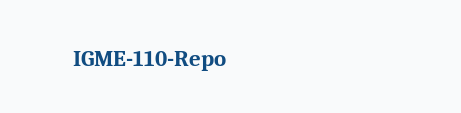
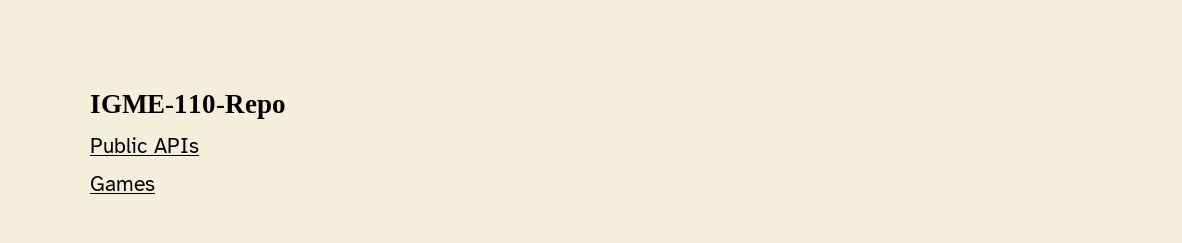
(226, 60) none -> [90,137,199,153] [90,176,155,191] // Public APIs // Games

